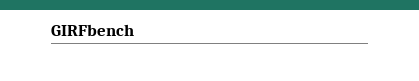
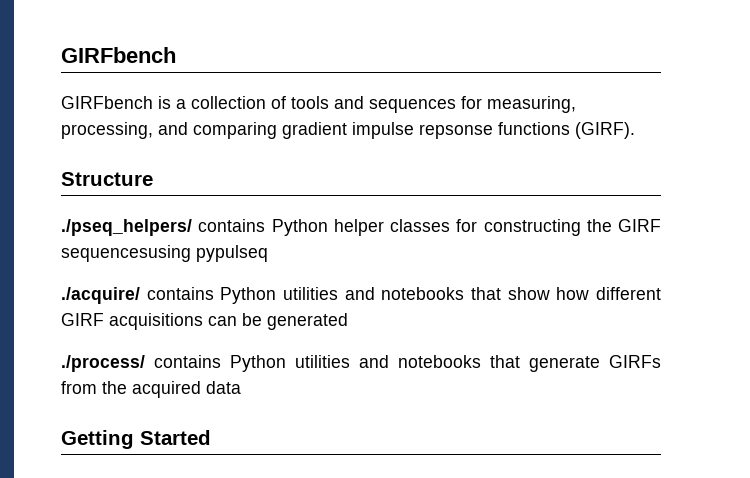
[51,24,134,36] GIRFbench -> [61,47,176,63] [61,96,576,113] [61,122,635,139] [61,172,153,186] [61,219,661,236] [61,245,268,262] [61,287,662,304] [61,313,348,330] [61,355,661,372] [61,381,241,398] [61,430,211,449] GIRFbench // GIRFbench is a collection of tools and sequences for measuring, processing, and comparing gradient impulse repsonse functions (GIRF). // Structure // ./pseq_helpers/ contains Python helper classes for constructing the GIRF sequencesusing pypulseq // ./acquire/ contains Python utilities and notebooks that show how different GIRF acquisitions can be generated // ./process/ contains Python utilities and notebooks that generate GIRFs from the acquired data // Getting Started

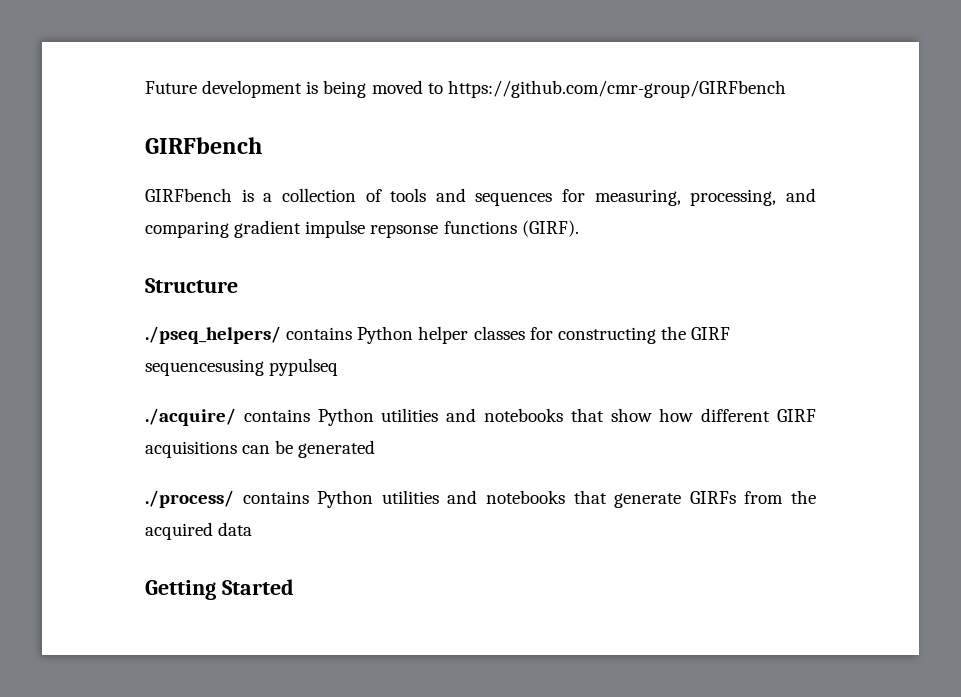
(61, 55) none -> [145,80,786,98] Future development is being moved to https://github.com/cmr-group/GIRFbench //

